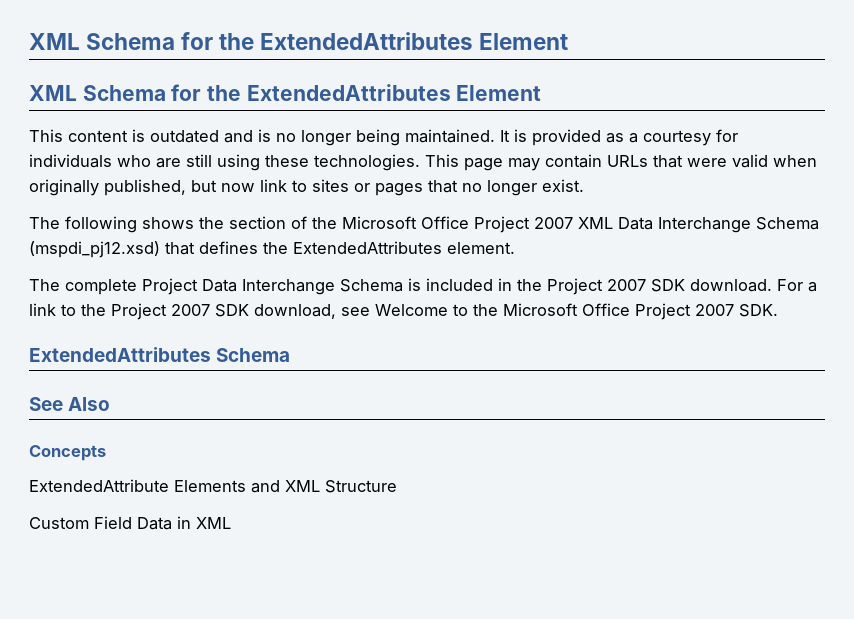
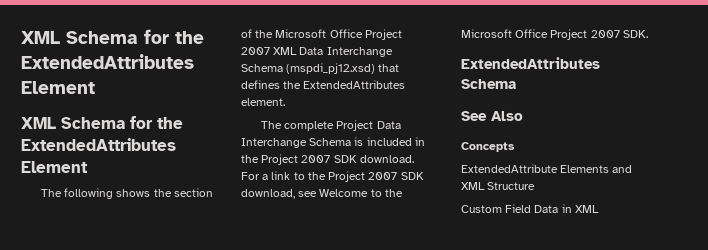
[29,129,738,146] [29,154,817,171] [29,179,584,196] // This content is outdated and is no longer being maintained. It is provided as a courtesy for individuals who are still using these technologies. This page may contain URLs that were valid when originally published, but now link to sites or pages that no longer exist. -> (88, 167) none

